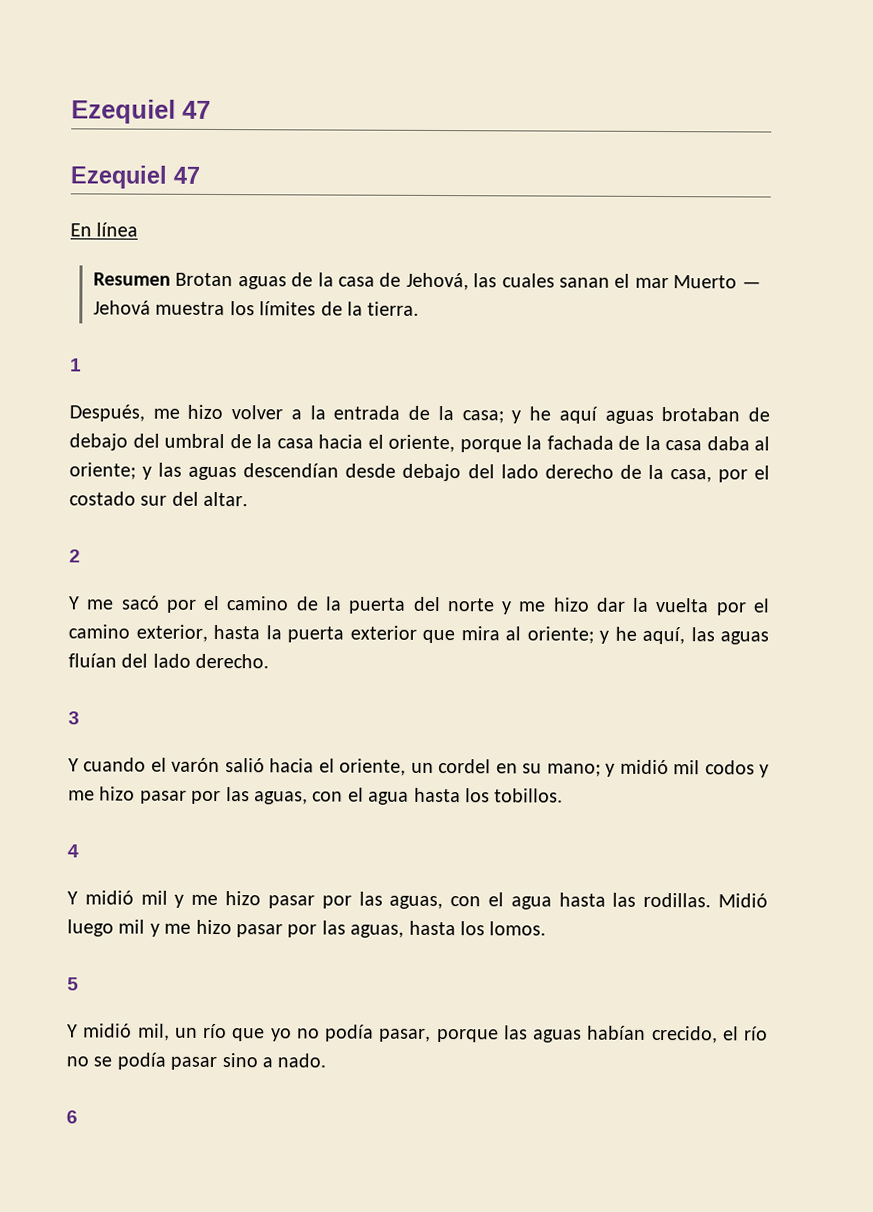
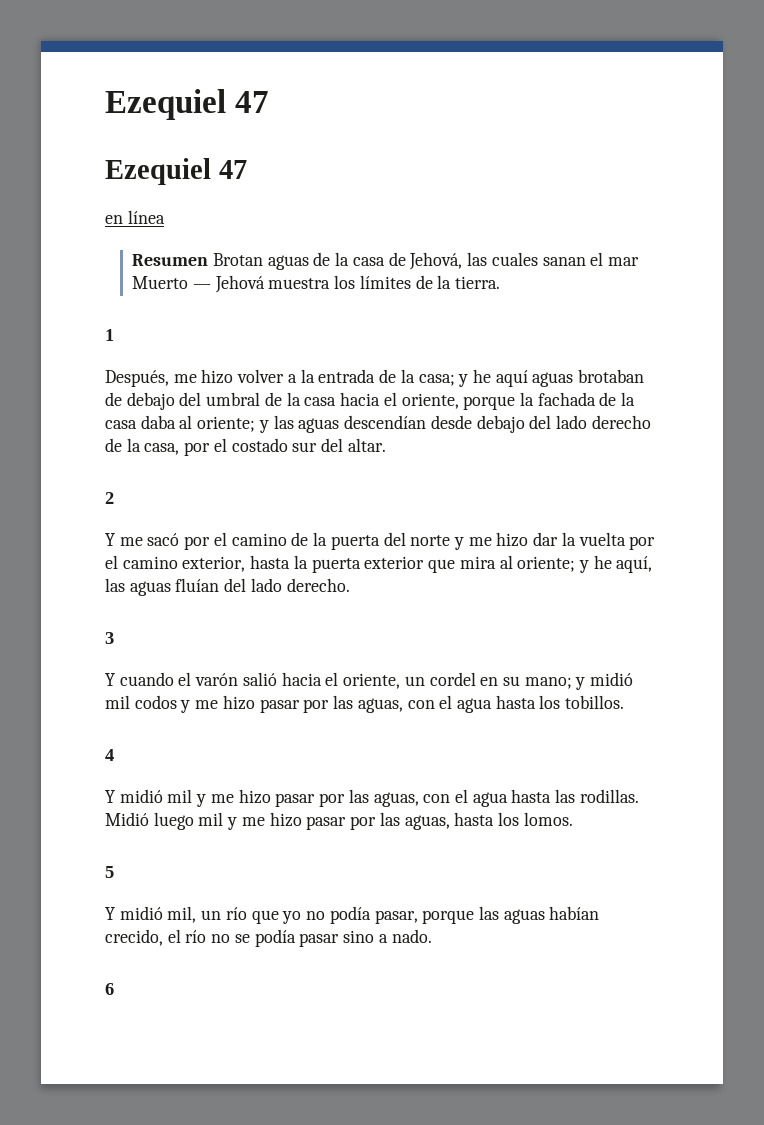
[70,223,92,237] En -> [105,215,123,224] en

